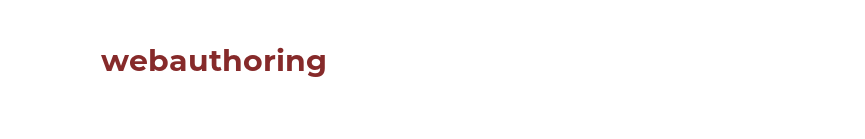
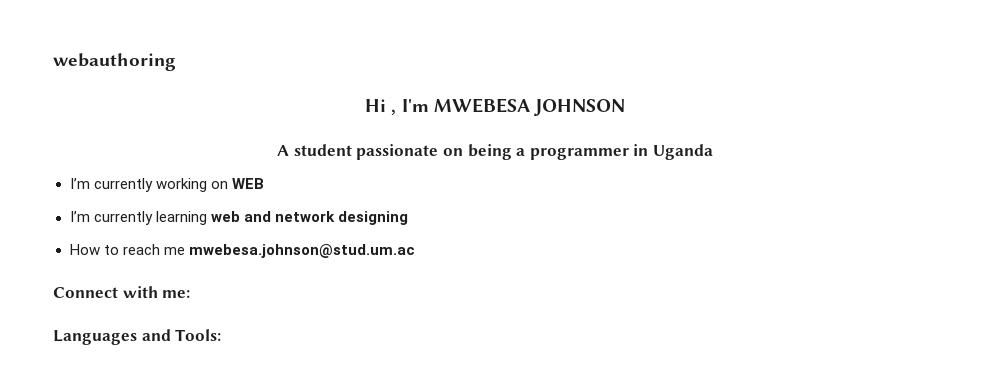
(327, 62) none -> [365,98,625,116] [277,144,713,160] [69,178,264,192] [69,211,408,225] [69,244,415,258] [53,286,191,298] [53,329,222,345] // Hi , I'm MWEBESA JOHNSON // A student passionate on being a programmer in Uganda // I’m currently working on WEB // I’m currently learning web and network designing // How to reach me mwebesa.johnson@stud.um.ac // Connect with me: // Languages and Tools:

